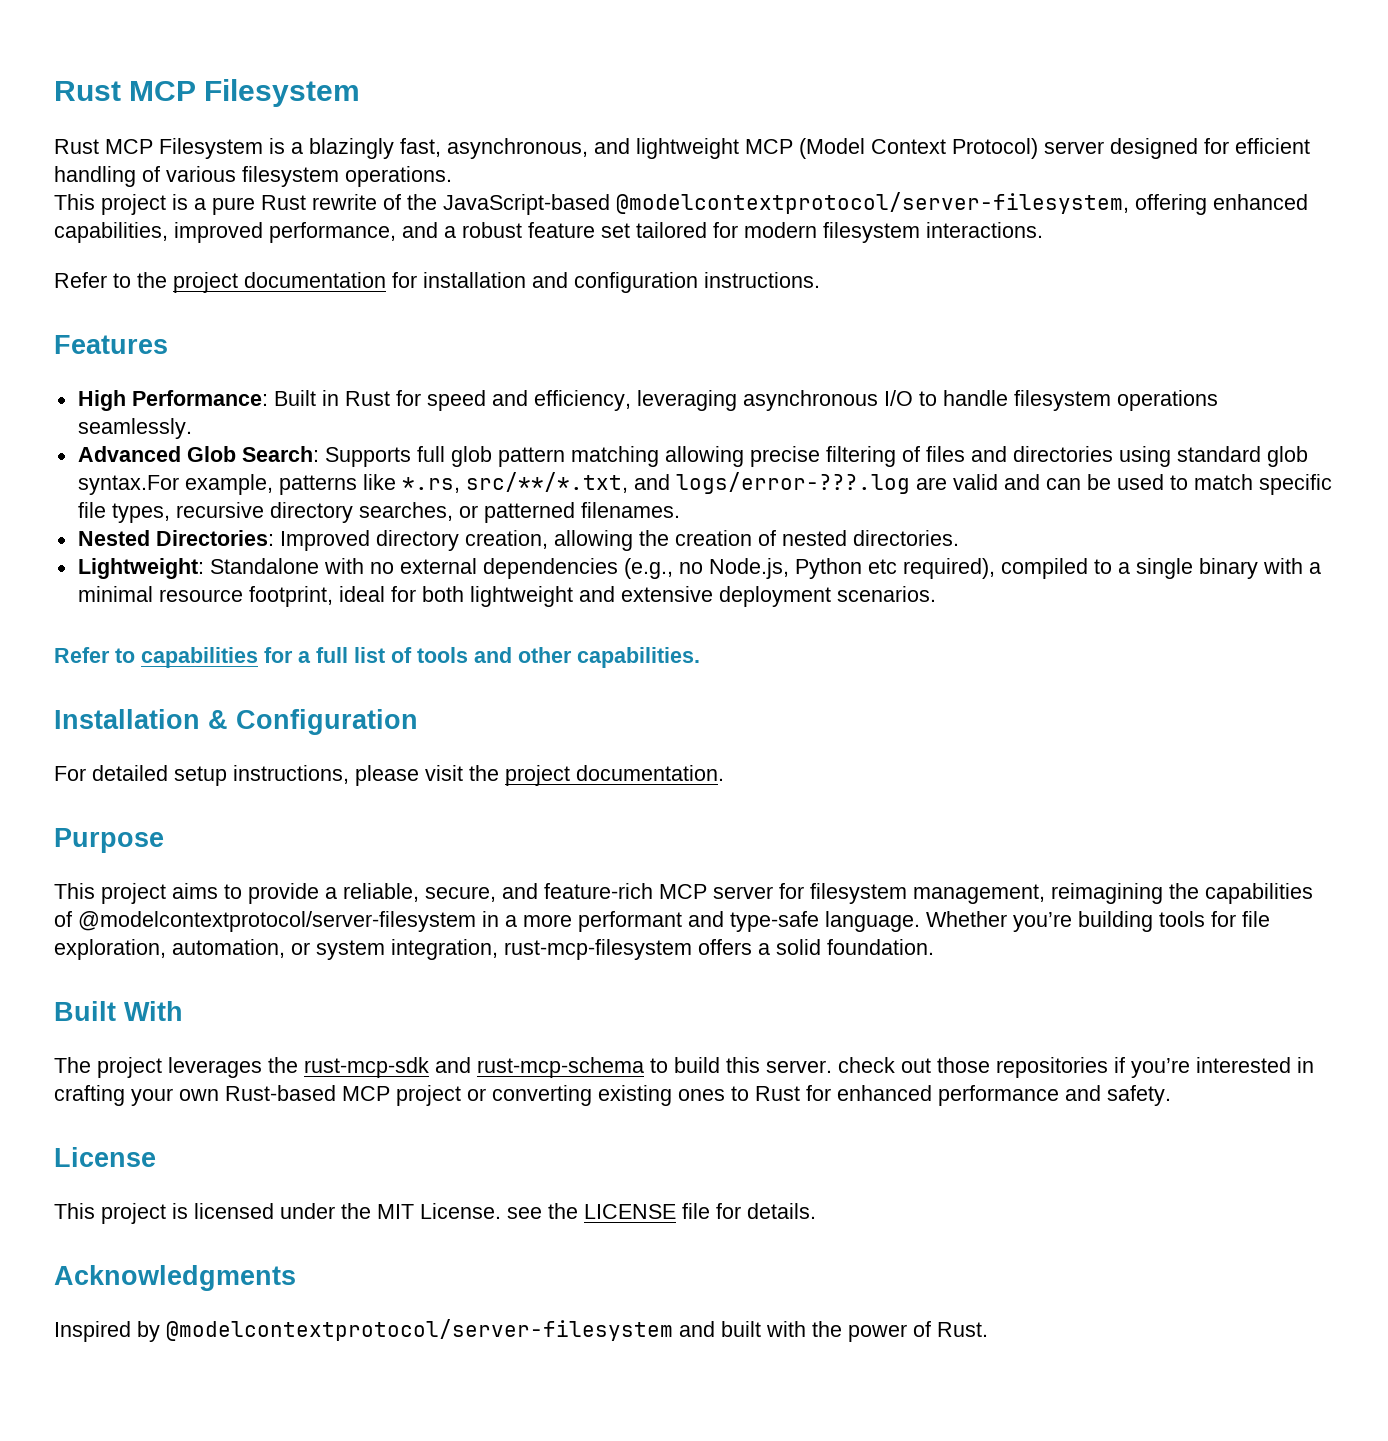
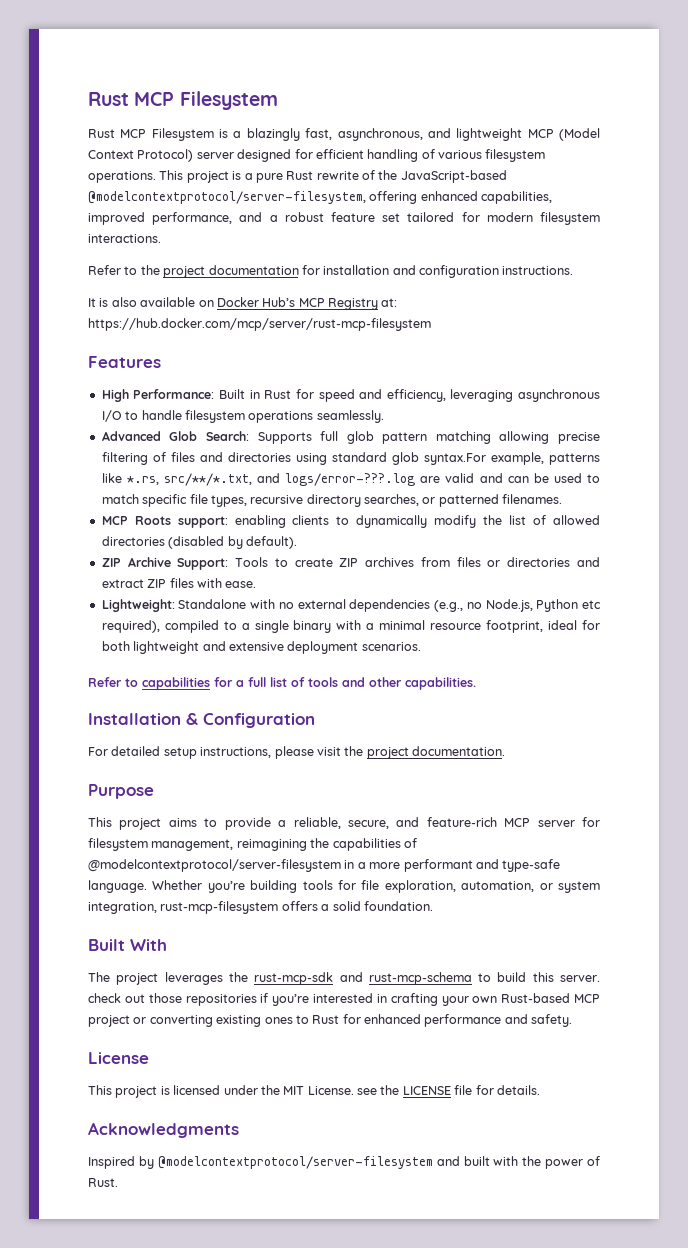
(452, 176) // -> (156, 177) none
(820, 280) none -> [88,297,398,310] [88,318,431,331] // It is also available on Docker Hub’s MCP Registry at: https://hub.docker.com/mcp/server/rust-mcp-filesystem
[77,530,959,551] Nested Directories: Improved directory creation, allowing the creation of nested directories. -> [101,515,600,528] [101,536,297,549] [101,557,600,570] [101,578,257,588] MCP Roots support: enabling clients to dynamically modify the list of allowed directories (disabled by default). // ZIP Archive Support: Tools to create ZIP archives from files or directories and extract ZIP files with ease.

